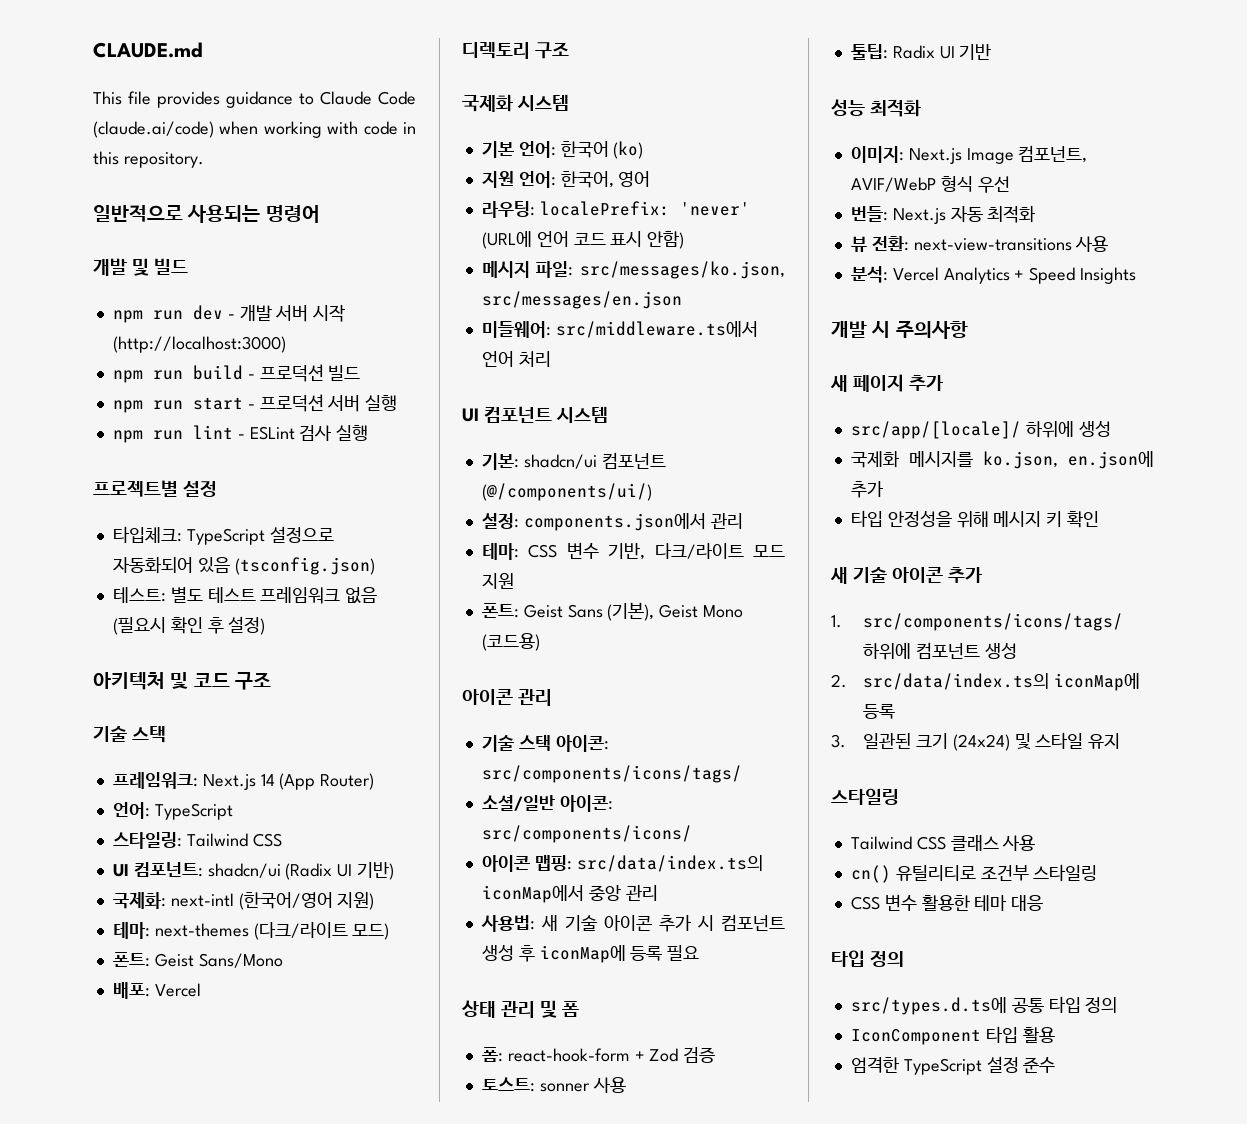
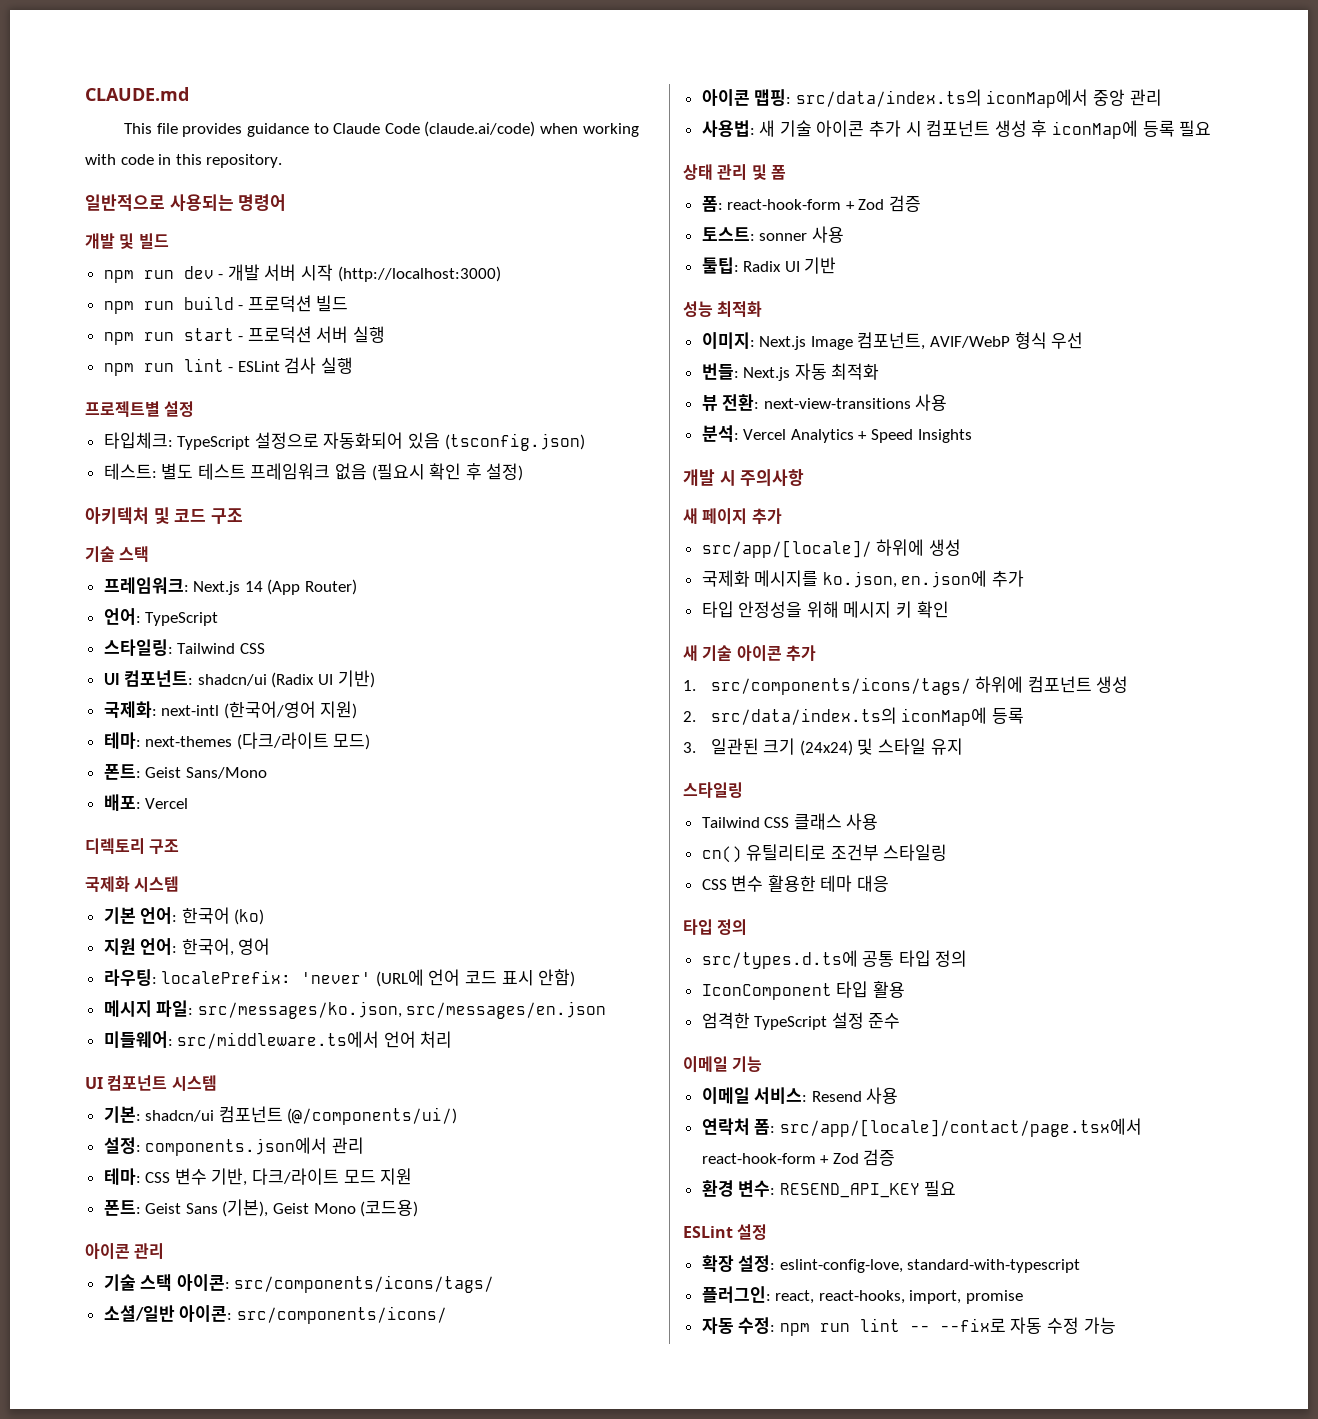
(1056, 1065) none -> [683,1056,763,1073] [701,1087,899,1104] [701,1118,1142,1137] [701,1149,896,1166] [701,1180,957,1198] [683,1224,768,1240] [701,1255,1081,1273] [701,1286,1024,1304] [701,1317,1116,1336] // 이메일 기능 // 이메일 서비스: Resend 사용 // 연락처 폼: src/app/[locale]/contact/page.tsx에서 react-hook-form + Zod 검증 // 환경 변수: RESEND_API_KEY 필요 // ESLint 설정 // 확장 설정: eslint-config-love, standard-with-typescript // 플러그인: react, react-hooks, import, promise // 자동 수정: npm run lint -- --fix로 자동 수정 가능

